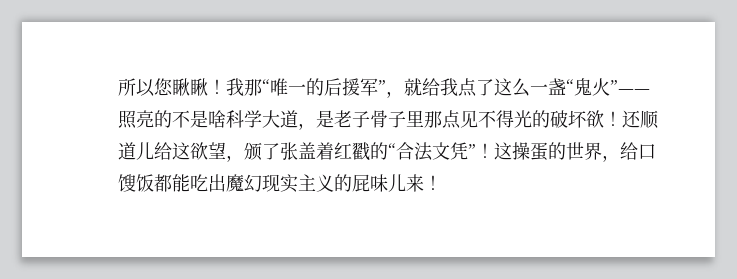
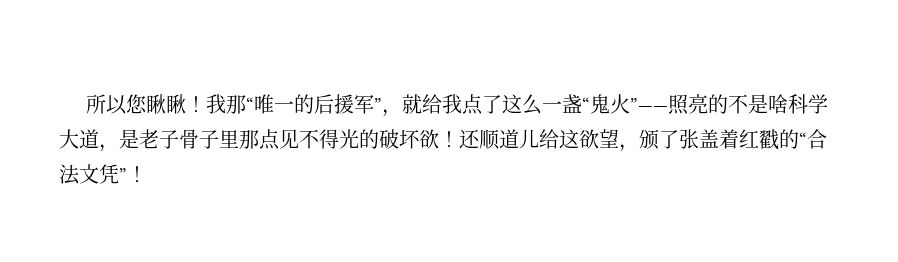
[494,142,656,162] [118,174,442,193] 这操蛋的世界，给口馊饭都能吃出魔幻现实主义的屁味儿来！ -> (147, 174) none

